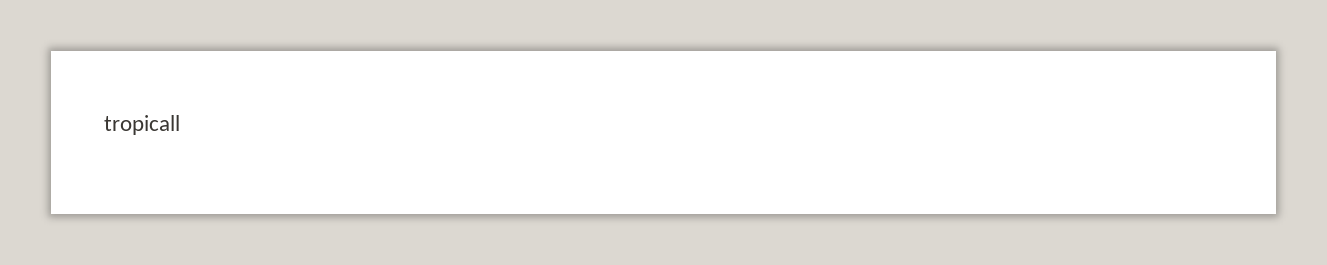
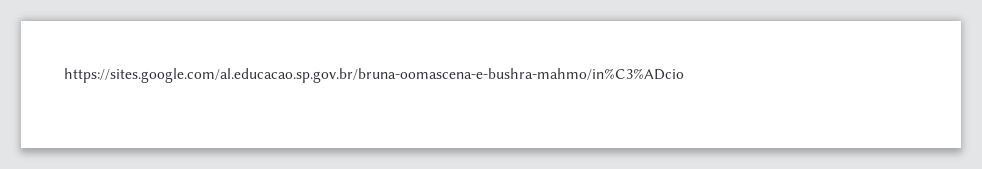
[104,115,180,135] tropicall -> [64,68,684,83] https://sites.google.com/al.educacao.sp.gov.br/bruna-oomascena-e-bushra-mahmo/in%C3%ADcio

